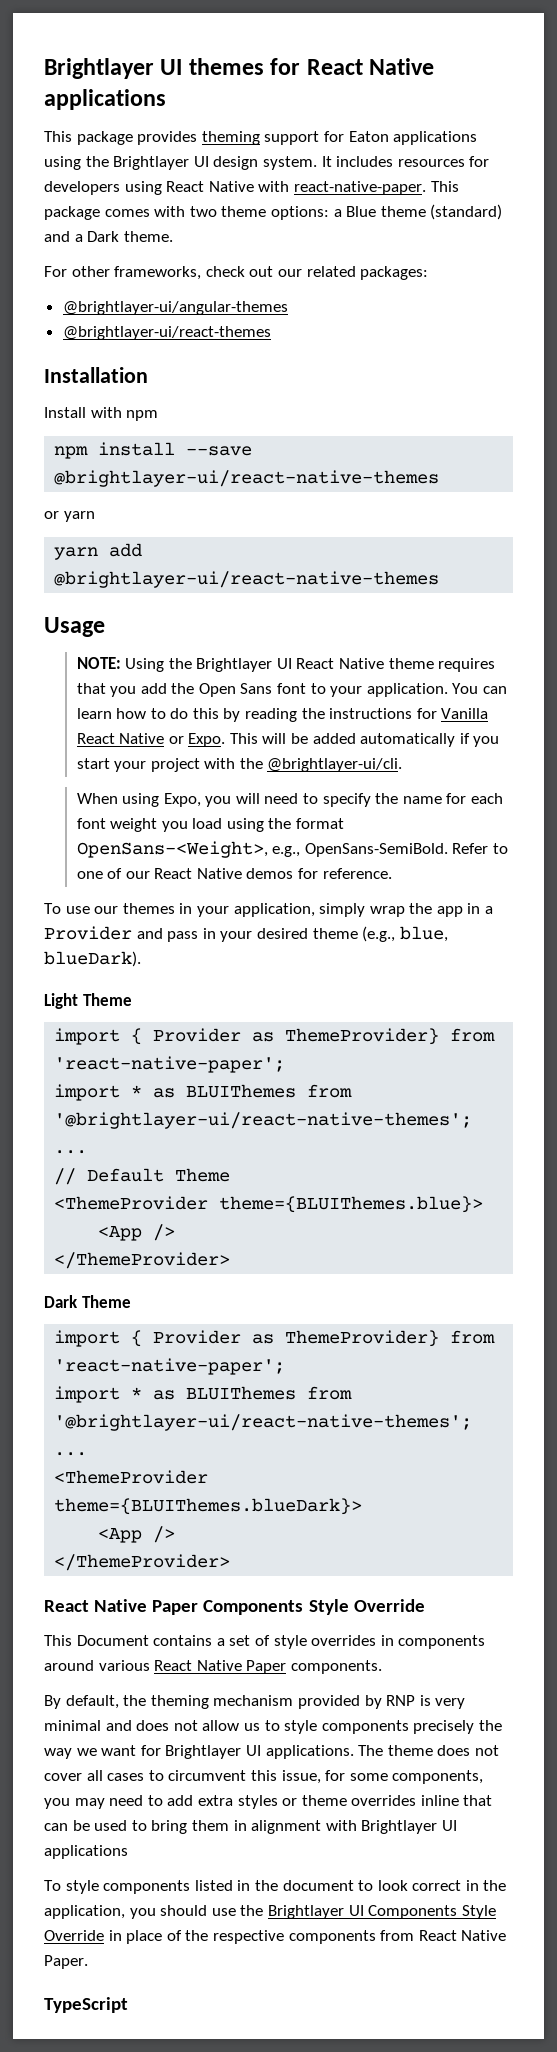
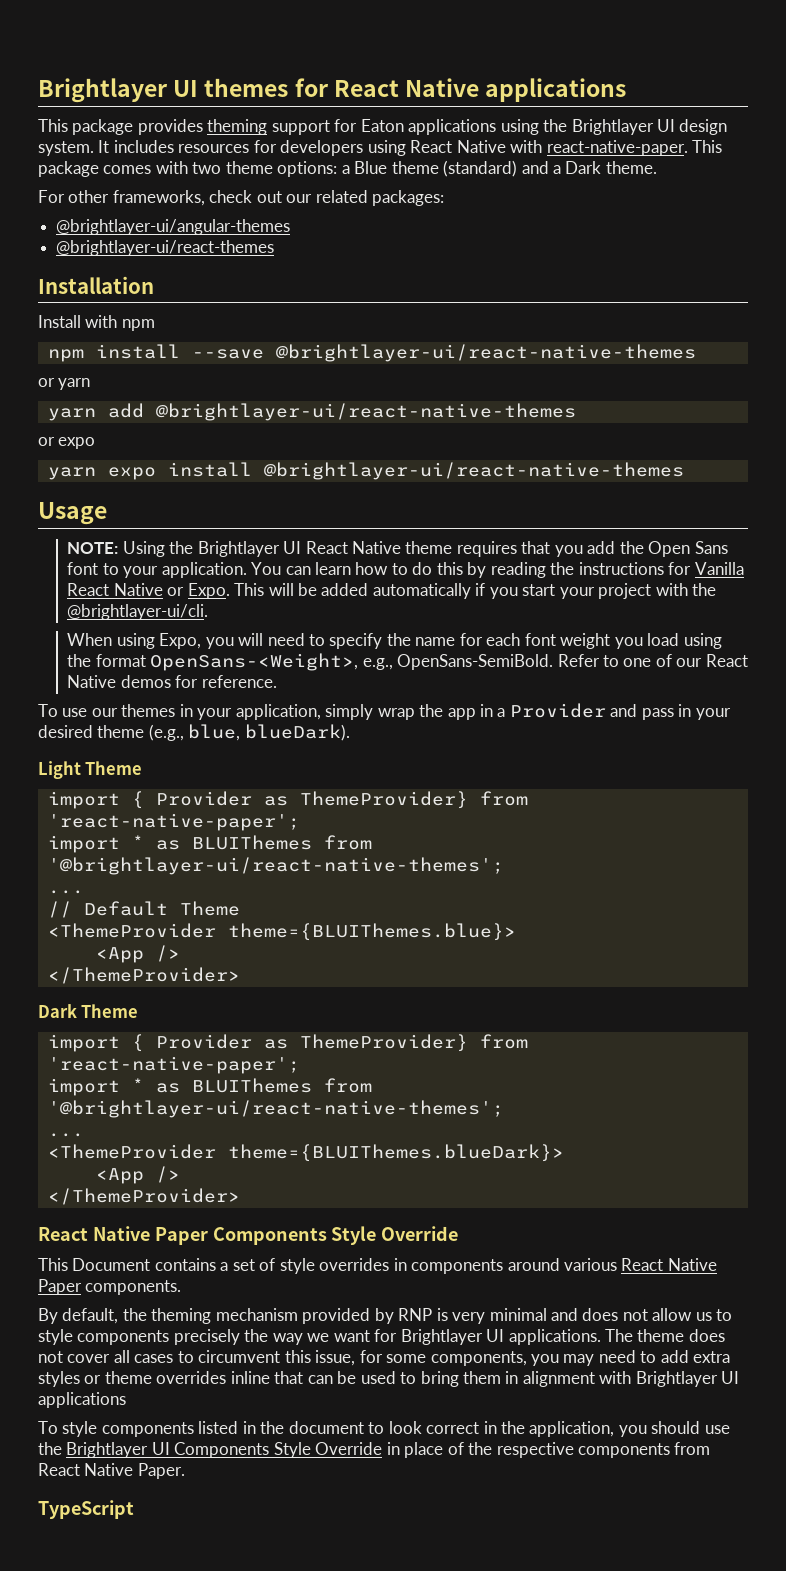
(440, 579) none -> [38,437,96,449] [47,462,684,480] // or expo // yarn expo install @brightlayer-ui/react-native-themes

